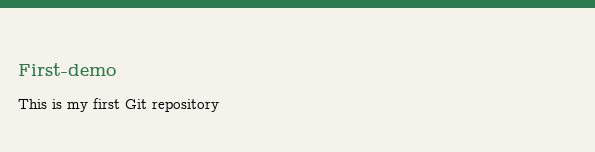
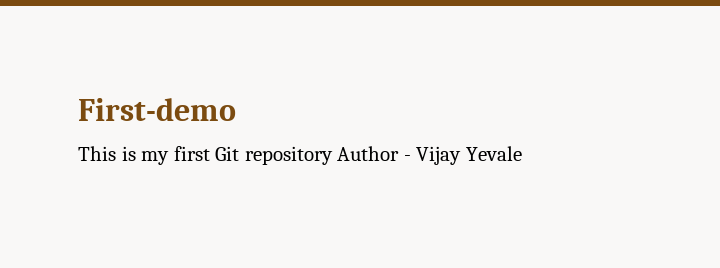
(219, 105) none -> [337,146,522,165] Author - Vijay Yevale

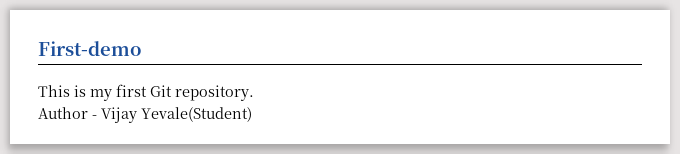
[244,146,333,165] repository -> [175,85,254,101] repository. //
[465,146,522,161] Yevale -> [141,107,252,122] Yevale(Student)

